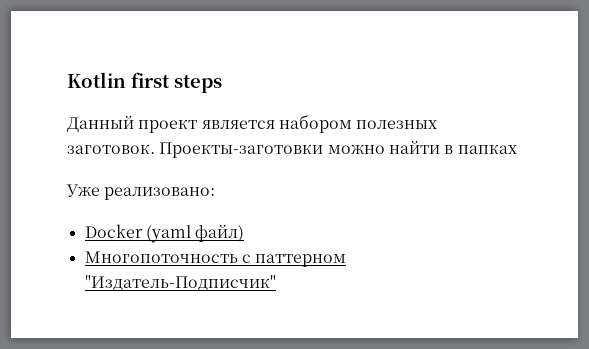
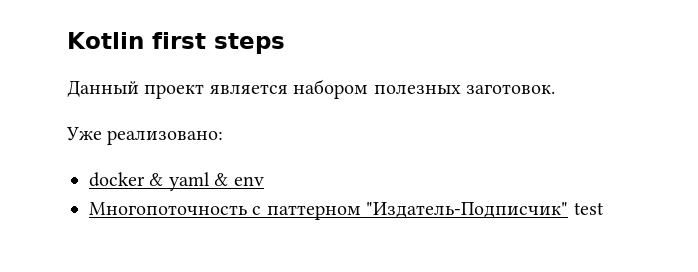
[159,140,517,158] [66,184,216,200] [84,224,245,243] Проекты-заготовки можно найти в папках // Уже реализовано: // Docker (yaml файл) -> [66,127,224,145] [89,172,264,191] // Уже реализовано: // docker & yaml & env
(276, 283) none -> [573,202,604,215] test

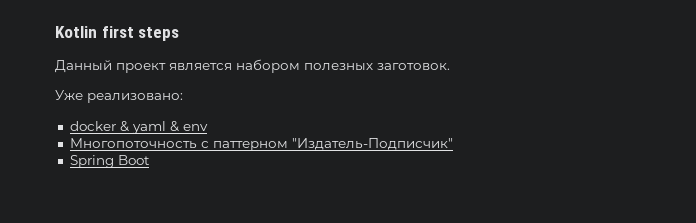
[573,202,604,215] test -> [69,155,150,168] // Spring Boot

